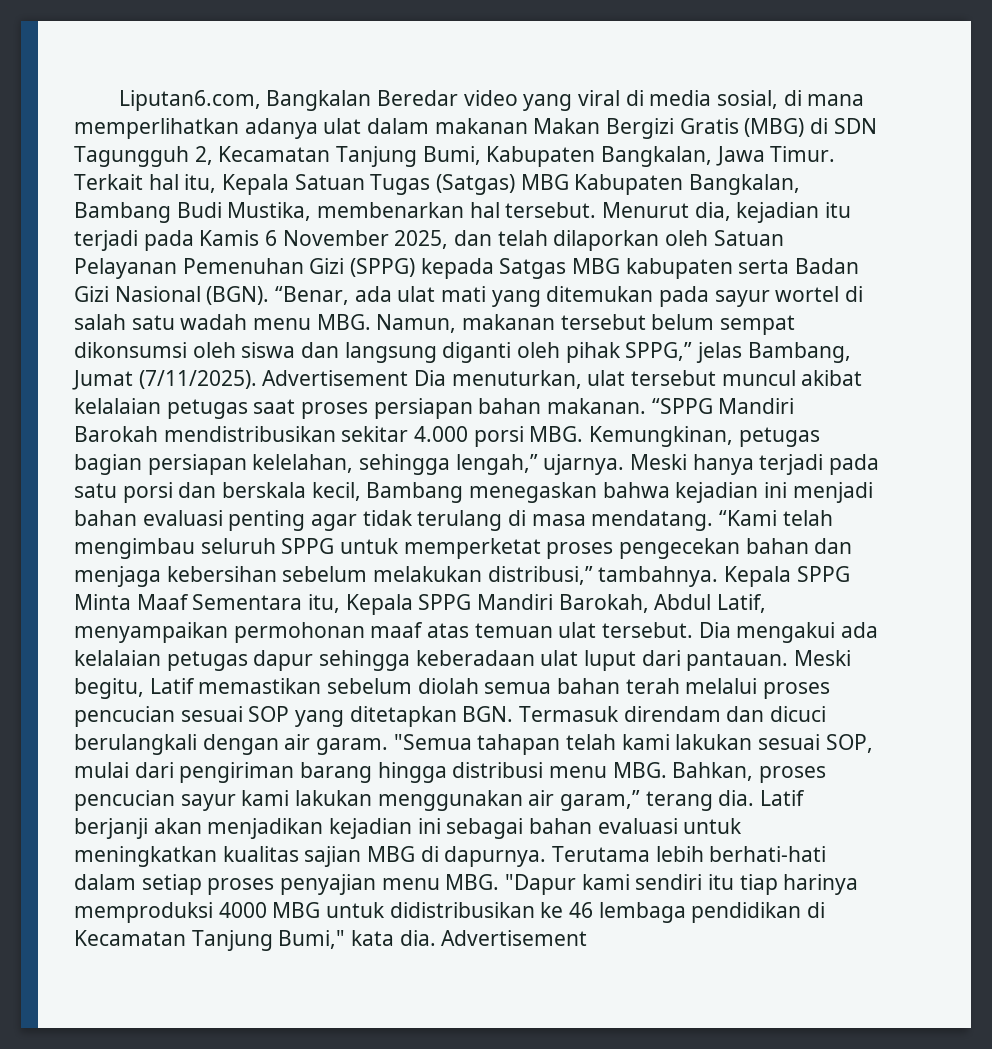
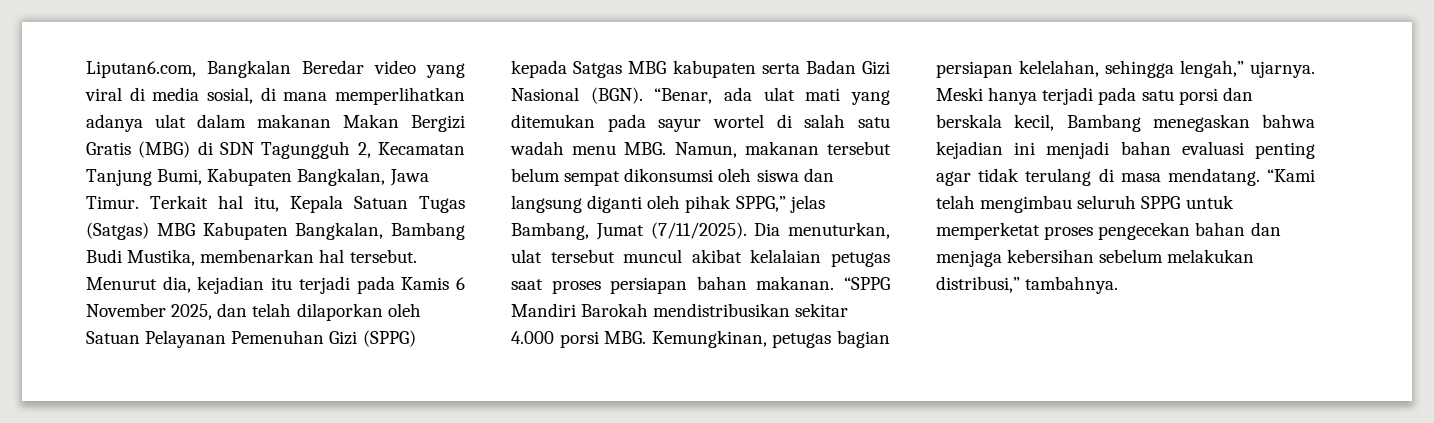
[262,370,409,386] Advertisement -> (747, 230) none
[724,566,850,587] [74,594,767,615] [74,622,879,643] [74,650,852,671] [74,678,831,699] [74,706,827,727] [74,734,873,755] [74,762,827,783] [74,790,806,811] [74,818,743,839] [74,846,827,867] [74,874,859,895] [74,902,826,923] [74,930,588,951] Kepala SPPG Minta Maaf Sementara itu, Kepala SPPG Mandiri Barokah, Abdul Latif, menyampaikan permohonan maaf atas temuan ulat tersebut. Dia mengakui ada kelalaian petugas dapur sehingga keberadaan ulat luput dari pantauan. Meski begitu, Latif memastikan sebelum diolah semua bahan terah melalui proses pencucian sesuai SOP yang ditetapkan BGN. Termasuk direndam dan dicuci berulangkali dengan air garam. "Semua tahapan telah kami lakukan sesuai SOP, mulai dari pengiriman barang hingga distribusi menu MBG. Bahkan, proses pencucian sayur kami lakukan menggunakan air garam,” terang dia. Latif berjanji akan menjadikan kejadian ini sebagai bahan evaluasi untuk meningkatkan kualitas sajian MBG di dapurnya. Terutama lebih berhati-hati dalam setiap proses penyajian menu MBG. "Dapur kami sendiri itu tiap harinya memproduksi 4000 MBG untuk didistribusikan ke 46 lembaga pendidikan di Kecamatan Tanjung Bumi," kata dia. Advertisement -> (1119, 285) none

